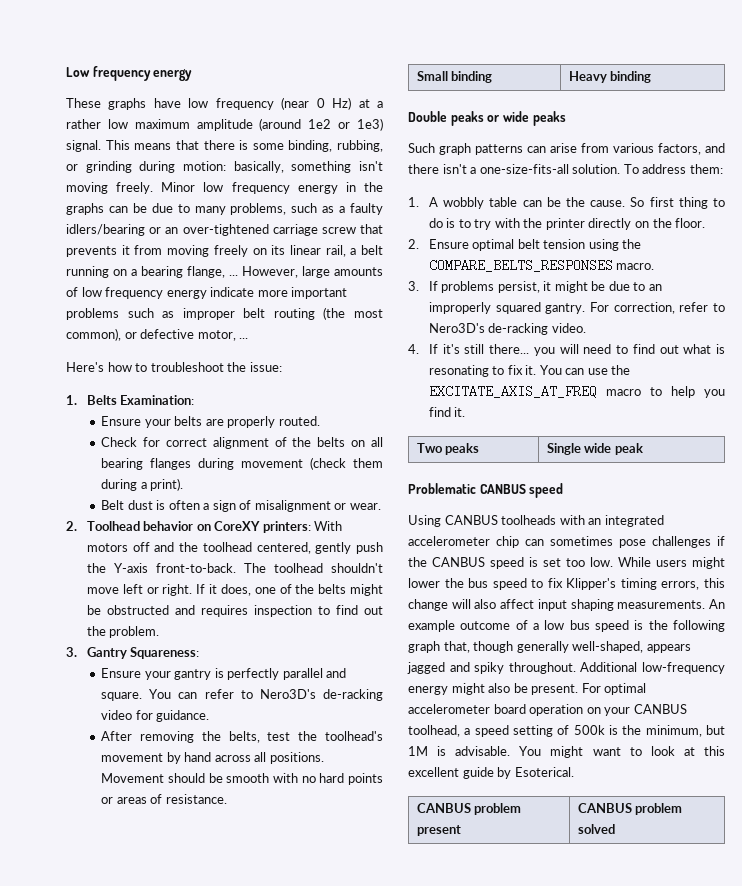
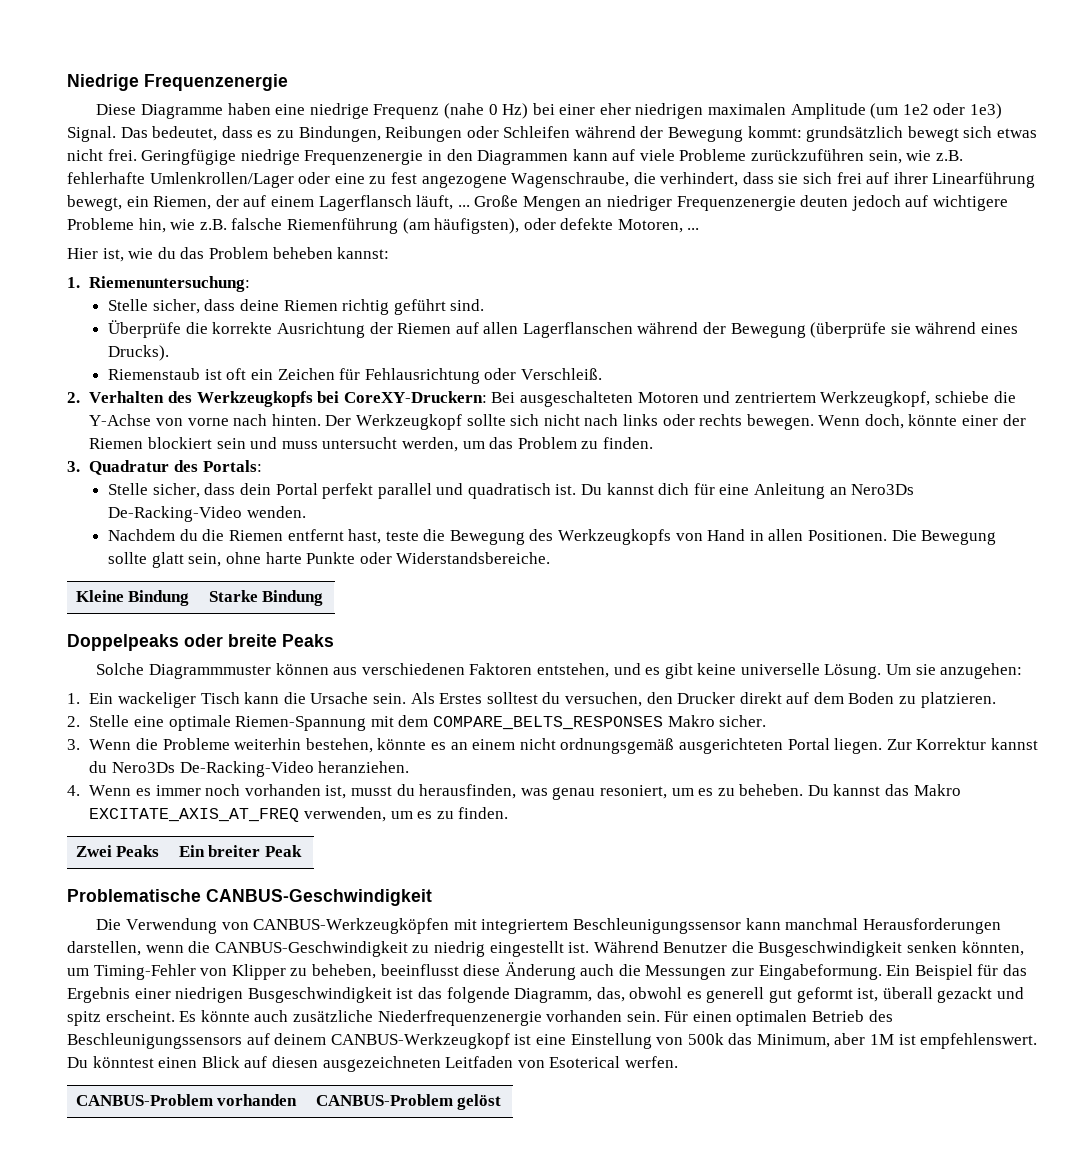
[66,66,193,81] [66,97,384,110] [66,118,383,131] [66,140,383,152] [66,161,383,173] [66,182,383,194] [66,203,383,215] [66,224,383,236] [66,245,383,257] [66,266,383,278] [66,287,348,299] [66,307,383,320] [66,328,249,341] [66,362,282,372] [66,395,195,405] [101,416,320,428] [101,437,384,449] [101,457,383,470] [101,478,184,491] [101,500,381,512] [66,521,343,533] [86,542,383,554] [86,563,384,573] [86,584,383,596] [86,605,383,617] [86,626,160,638] [66,647,200,659] [101,668,347,680] [101,689,383,701] [101,710,210,722] [101,731,383,743] [101,752,324,764] [101,773,384,785] [101,794,227,804] [416,71,493,83] [568,71,652,83] [408,111,566,126] [408,143,725,155] [408,164,723,174] [408,197,725,209] [428,218,706,230] [408,239,642,251] [428,259,655,272] [408,281,662,293] [428,302,725,314] [428,323,586,335] [408,344,725,356] [428,365,631,377] [428,385,725,398] [428,407,466,417] [416,443,480,455] [546,443,643,455] [408,483,564,498] [408,515,664,527] [408,536,725,548] [408,557,725,569] [408,578,725,590] [408,599,725,611] [408,620,725,632] [408,641,691,653] [407,662,725,674] [408,683,647,695] [408,704,687,716] [408,725,725,737] [408,746,725,758] [408,767,574,779] [416,803,522,815] [416,825,461,836] [577,803,683,815] [577,824,615,834] Low frequency energy // These graphs have low frequency (near 0 Hz) at a rather low maximum amplitude (around 1e2 or 1e3) signal. This means that there is some binding, rubbing, or grinding during motion: basically, something isn't moving freely. Minor low frequency energy in the graphs can be due to many problems, such as a faulty idlers/bearing or an over-tightened carriage screw that prevents it from moving freely on its linear rail, a belt running on a bearing flange, ... However, large amounts of low frequency energy indicate more important problems such as improper belt routing (the most common), or defective motor, ... // Here's how to troubleshoot the issue: // 1. Belts Examination: // Ensure your belts are properly routed. // Check for correct alignment of the belts on all bearing flanges during movement (check them during a print). // Belt dust is often a sign of misalignment or wear. // 2. Toolhead behavior on CoreXY printers: With motors off and the toolhead centered, gently push the Y-axis front-to-back. The toolhead shouldn't move left or right. If it does, one of the belts might be obstructed and requires inspection to find out the problem. // 3. Gantry Squareness: // Ensure your gantry is perfectly parallel and square. You can refer to Nero3D's de-racking video for guidance. // After removing the belts, test the toolhead's movement by hand across all positions. Movement should be smooth with no hard points or areas of resistance. // Small binding | Heavy binding // Double peaks or wide peaks // Such graph patterns can arise from various factors, and there isn't a one-size-fits-all solution. To address them: // 1. A wobbly table can be the cause. So first thing to do is to try with the printer directly on the floor. // 2. Ensure optimal belt tension using the COMPARE_BELTS_RESPONSES macro. // 3. If problems persist, it might be due to an improperly squared gantry. For correction, refer to Nero3D's de-racking video. // 4. If it's still there... you will need to find out what is resonating to fix it. You can use the EXCITATE_AXIS_AT_FREQ macro to help you find it. // Two peaks | Single wide peak // Problematic CANBUS speed // Using CANBUS toolheads with an integrated accelerometer chip can sometimes pose challenges if the CANBUS speed is set too low. While users might lower the bus speed to fix Klipper's timing errors, this change will also affect input shaping measurements. An example outcome of a low bus speed is the following graph that, though generally well-shaped, appears jagged and spiky throughout. Additional low-frequency energy might also be present. For optimal accelerometer board operation on your CANBUS toolhead, a speed setting of 500k is the minimum, but 1M is advisable. You might want to look at this excellent guide by Esoterical. // CANBUS problem present | CANBUS problem solved -> [67,74,288,91] [96,103,1002,119] [67,126,1038,142] [67,149,963,165] [67,172,1036,188] [67,195,1009,211] [67,218,700,234] [67,247,390,262] [67,276,251,292] [108,299,485,315] [108,320,1018,338] [108,345,170,361] [108,368,602,384] [67,391,1016,407] [89,414,1026,430] [89,437,653,452] [67,460,262,475] [108,483,915,499] [108,506,306,522] [108,529,997,545] [108,552,551,568] [75,590,190,606] [208,590,324,606] [67,634,334,651] [96,663,1023,679] [67,692,996,708] [67,715,767,731] [67,738,1038,754] [89,761,410,777] [67,784,961,800] [89,807,509,822] [75,845,160,857] [178,845,302,857] [67,889,432,906] [96,918,1001,934] [67,941,1024,957] [67,962,1028,980] [67,987,1025,1003] [67,1010,893,1026] [67,1033,1038,1049] [67,1056,678,1072] [75,1094,298,1106] [315,1094,502,1110] Niedrige Frequenzenergie // Diese Diagramme haben eine niedrige Frequenz (nahe 0 Hz) bei einer eher niedrigen maximalen Amplitude (um 1e2 oder 1e3) Signal. Das bedeutet, dass es zu Bindungen, Reibungen oder Schleifen während der Bewegung kommt: grundsätzlich bewegt sich etwas nicht frei. Geringfügige niedrige Frequenzenergie in den Diagrammen kann auf viele Probleme zurückzuführen sein, wie z.B. fehlerhafte Umlenkrollen/Lager oder eine zu fest angezogene Wagenschraube, die verhindert, dass sie sich frei auf ihrer Linearführung bewegt, ein Riemen, der auf einem Lagerflansch läuft, ... Große Mengen an niedriger Frequenzenergie deuten jedoch auf wichtigere Probleme hin, wie z.B. falsche Riemenführung (am häufigsten), oder defekte Motoren, ... // Hier ist, wie du das Problem beheben kannst: // 1. Riemenuntersuchung: // Stelle sicher, dass deine Riemen richtig geführt sind. // Überprüfe die korrekte Ausrichtung der Riemen auf allen Lagerflanschen während der Bewegung (überprüfe sie während eines Drucks). // Riemenstaub ist oft ein Zeichen für Fehlausrichtung oder Verschleiß. // 2. Verhalten des Werkzeugkopfs bei CoreXY-Druckern: Bei ausgeschalteten Motoren und zentriertem Werkzeugkopf, schiebe die Y-Achse von vorne nach hinten. Der Werkzeugkopf sollte sich nicht nach links oder rechts bewegen. Wenn doch, könnte einer der Riemen blockiert sein und muss untersucht werden, um das Problem zu finden. // 3. Quadratur des Portals: // Stelle sicher, dass dein Portal perfekt parallel und quadratisch ist. Du kannst dich für eine Anleitung an Nero3Ds De-Racking-Video wenden. // Nachdem du die Riemen entfernt hast, teste die Bewegung des Werkzeugkopfs von Hand in allen Positionen. Die Bewegung sollte glatt sein, ohne harte Punkte oder Widerstandsbereiche. // Kleine Bindung | Starke Bindung // Doppelpeaks oder breite Peaks // Solche Diagrammmuster können aus verschiedenen Faktoren entstehen, und es gibt keine universelle Lösung. Um sie anzugehen: // 1. Ein wackeliger Tisch kann die Ursache sein. Als Erstes solltest du versuchen, den Drucker direkt auf dem Boden zu platzieren. // 2. Stelle eine optimale Riemen-Spannung mit dem COMPARE_BELTS_RESPONSES Makro sicher. // 3. Wenn die Probleme weiterhin bestehen, könnte es an einem nicht ordnungsgemäß ausgerichteten Portal liegen. Zur Korrektur kannst du Nero3Ds De-Racking-Video heranziehen. // 4. Wenn es immer noch vorhanden ist, musst du herausfinden, was genau resoniert, um es zu beheben. Du kannst das Makro EXCITATE_AXIS_AT_FREQ verwenden, um es zu finden. // Zwei Peaks | Ein breiter Peak // Problematische CANBUS-Geschwindigkeit // Die Verwendung von CANBUS-Werkzeugköpfen mit integriertem Beschleunigungssensor kann manchmal Herausforderungen darstellen, wenn die CANBUS-Geschwindigkeit zu niedrig eingestellt ist. Während Benutzer die Busgeschwindigkeit senken könnten, um Timing-Fehler von Klipper zu beheben, beeinflusst diese Änderung auch die Messungen zur Eingabeformung. Ein Beispiel für das Ergebnis einer niedrigen Busgeschwindigkeit ist das folgende Diagramm, das, obwohl es generell gut geformt ist, überall gezackt und spitz erscheint. Es könnte auch zusätzliche Niederfrequenzenergie vorhanden sein. Für einen optimalen Betrieb des Beschleunigungssensors auf deinem CANBUS-Werkzeugkopf ist eine Einstellung von 500k das Minimum, aber 1M ist empfehlenswert. Du könntest einen Blick auf diesen ausgezeichneten Leitfaden von Esoterical werfen. // CANBUS-Problem vorhanden | CANBUS-Problem gelöst

